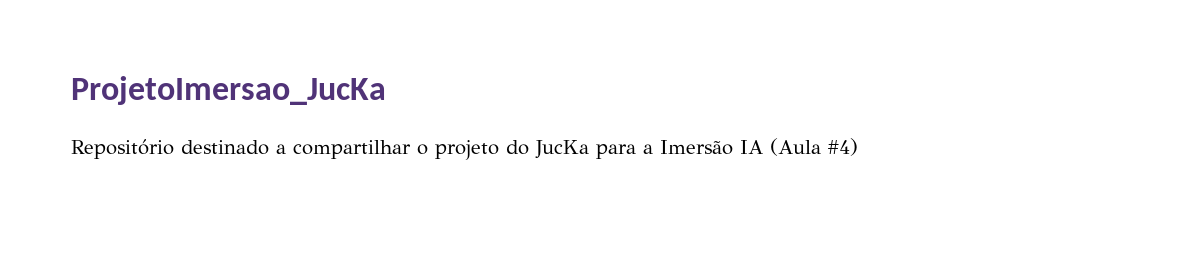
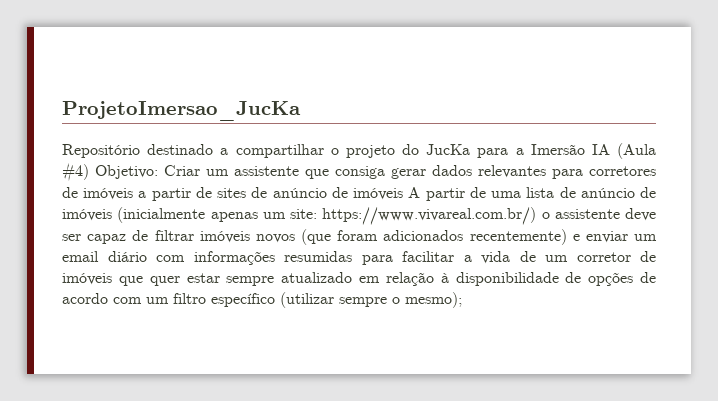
(858, 147) none -> [95,165,656,179] [62,187,657,201] [62,207,656,225] [62,229,657,245] [62,251,656,265] [62,272,656,286] [62,292,462,308] Objetivo: Criar um assistente que consiga gerar dados relevantes para corretores de imóveis a partir de sites de anúncio de imóveis A partir de uma lista de anúncio de imóveis (inicialmente apenas um site: https://www.vivareal.com.br/) o assistente deve ser capaz de filtrar imóveis novos (que foram adicionados recentemente) e enviar um email diário com informações resumidas para facilitar a vida de um corretor de imóveis que quer estar sempre atualizado em relação à disponibilidade de opções de acordo com um filtro específico (utilizar sempre o mesmo);

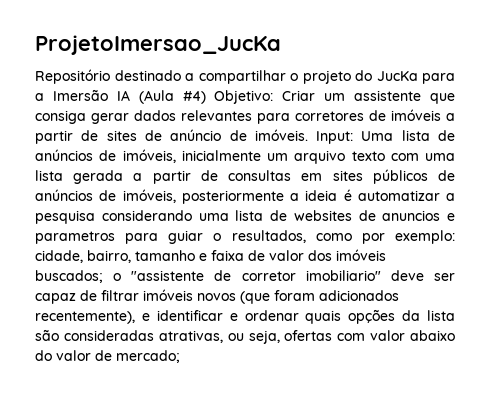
[353,187,657,201] [62,207,620,225] imóveis A partir de uma lista de anúncio de imóveis (inicialmente apenas um site: https://www.vivareal.com.br/) o assistente -> [254,129,456,144] [35,149,455,164] [35,169,456,184] [35,189,455,204] [35,210,455,224] [35,230,456,244] [35,249,386,263] [35,270,381,283] imóveis. Input: Uma lista de anúncios de imóveis, inicialmente um arquivo texto com uma lista gerada a partir de consultas em sites públicos de anúncios de imóveis, posteriormente a ideia é automatizar a pesquisa considerando uma lista de websites de anuncios e parametros para guiar o resultados, como por exemplo: cidade, bairro, tamanho e faixa de valor dos imóveis buscados; o "assistente de corretor imobiliario"
[469,229,657,245] [62,251,656,265] [62,272,656,286] [62,292,462,308] recentemente) e enviar um email diário com informações resumidas para facilitar a vida de um corretor de imóveis que quer estar sempre atualizado em relação à disponibilidade de opções de acordo com um filtro específico (utilizar sempre o mesmo); -> [35,309,455,324] [35,329,455,344] [35,350,180,363] recentemente), e identificar e ordenar quais opções da lista são consideradas atrativas, ou seja, ofertas com valor abaixo do valor de mercado;

